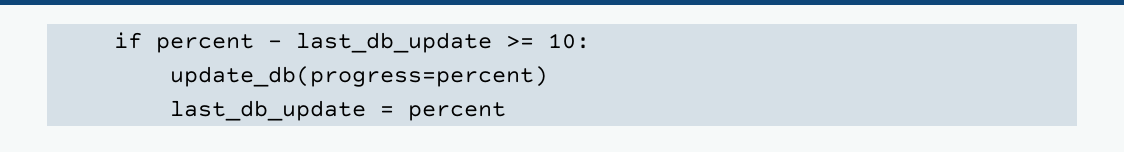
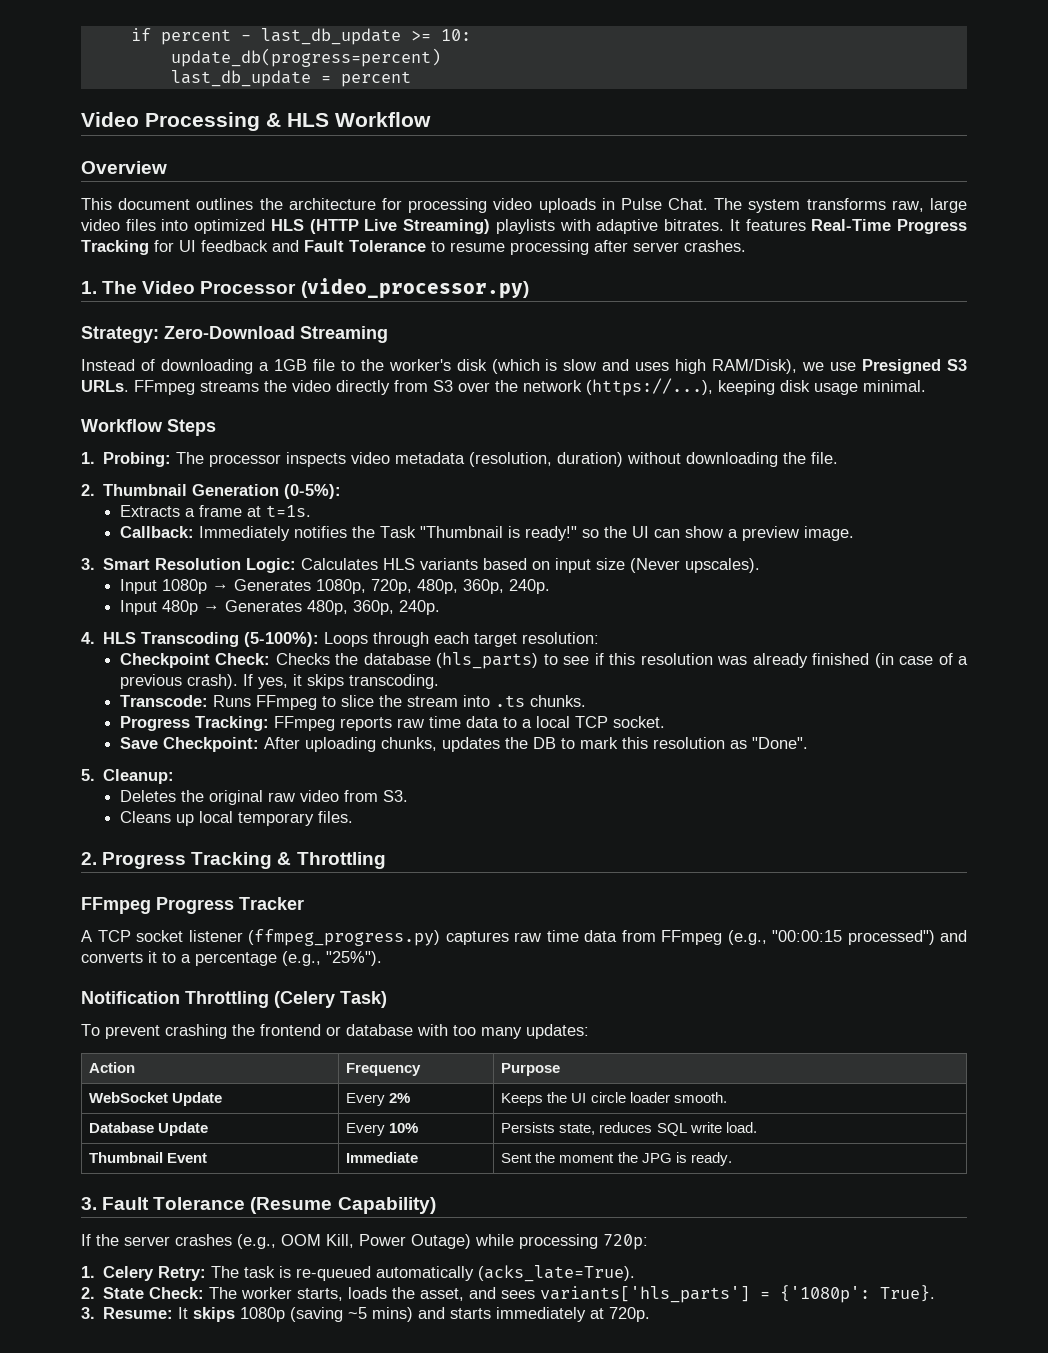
(507, 111) none -> [81,112,431,131] [81,161,167,174] [81,198,967,213] [81,219,968,234] [81,240,746,255] [81,278,529,299] [81,326,388,343] [81,359,968,374] [81,378,926,396] [81,419,216,436] [81,452,839,467] [81,484,342,499] [119,505,311,517] [119,526,854,541] [81,558,761,573] [119,579,550,594] [119,600,440,615] [81,632,600,647] [119,652,969,669] [119,674,439,689] [119,695,586,710] [119,716,665,731] [119,737,808,752] [81,769,175,784] [119,790,408,805] [119,811,353,826] [81,852,386,869] [81,897,304,914] [81,929,967,946] [81,951,382,966] [81,991,387,1008] [81,1024,589,1039] [89,1062,136,1073] [346,1063,422,1076] [501,1063,561,1076] [89,1092,223,1106] [346,1093,411,1106] [501,1092,727,1106] [89,1122,209,1136] [346,1123,419,1136] [501,1122,757,1136] [89,1152,208,1163] [346,1152,419,1163] [501,1152,732,1166] [81,1197,436,1214] [81,1234,648,1250] [81,1265,636,1282] [81,1285,936,1303] [81,1307,651,1322] // Video Processing & HLS Workflow // Overview // This document outlines the architecture for processing video uploads in Pulse Chat. The system transforms raw, large video files into optimized HLS (HTTP Live Streaming) playlists with adaptive bitrates. It features Real-Time Progress Tracking for UI feedback and Fault Tolerance to resume processing after server crashes. // 1. The Video Processor (video_processor.py) // Strategy: Zero-Download Streaming // Instead of downloading a 1GB file to the worker's disk (which is slow and uses high RAM/Disk), we use Presigned S3 URLs. FFmpeg streams the video directly from S3 over the network (https://...), keeping disk usage minimal. // Workflow Steps // 1. Probing: The processor inspects video metadata (resolution, duration) without downloading the file. // 2. Thumbnail Generation (0-5%): // Extracts a frame at t=1s. // Callback: Immediately notifies the Task "Thumbnail is ready!" so the UI can show a preview image. // 3. Smart Resolution Logic: Calculates HLS variants based on input size (Never upscales). // Input 1080p → Generates 1080p, 720p, 480p, 360p, 240p. // Input 480p → Generates 480p, 360p, 240p. // 4. HLS Transcoding (5-100%): Loops through each target resolution: // Checkpoint Check: Checks the database (hls_parts) to see if this resolution was already finished (in case of a previous crash). If yes, it skips transcoding. // Transcode: Runs FFmpeg to slice the stream into .ts chunks. // Progress Tracking: FFmpeg reports raw time data to a local TCP socket. // Save Checkpoint: After uploading chunks, updates the DB to mark this resolution as "Done". // 5. Cleanup: // Deletes the original raw video from S3. // Cleans up local temporary files. // 2. Progress Tracking & Throttling // FFmpeg Progress Tracker // A TCP socket listener (ffmpeg_progress.py) captures raw time data from FFmpeg (e.g., "00:00:15 processed") and converts it to a percentage (e.g., "25%"). // Notification Throttling (Celery Task) // To prevent crashing the frontend or database with too many updates: // Action | Frequency | Purpose // WebSocket Update | Every 2% | Keeps the UI circle loader smooth. // Database Update | Every 10% | Persists state, reduces SQL write load. // Thumbnail Event | Immediate | Sent the moment the JPG is ready. // 3. Fault Tolerance (Resume Capability) // If the server crashes (e.g., OOM Kill, Power Outage) while processing 720p: // 1. Celery Retry: The task is re-queued automatically (acks_late=True). // 2. State Check: The worker starts, loads the asset, and sees variants['hls_parts'] = {'1080p': True}. // 3. Resume: It skips 1080p (saving ~5 mins) and starts immediately at 720p.

